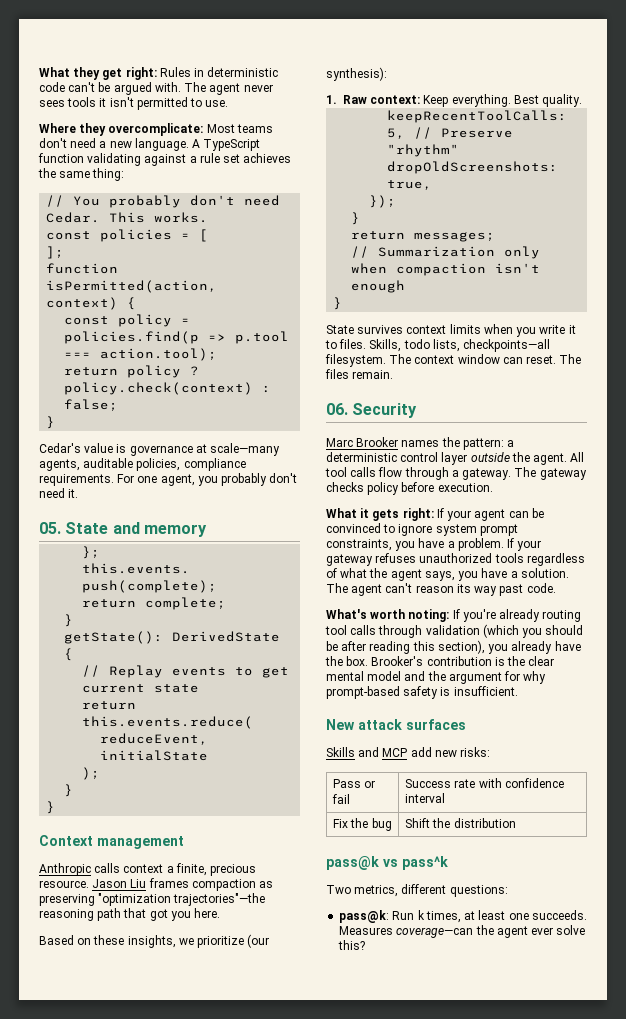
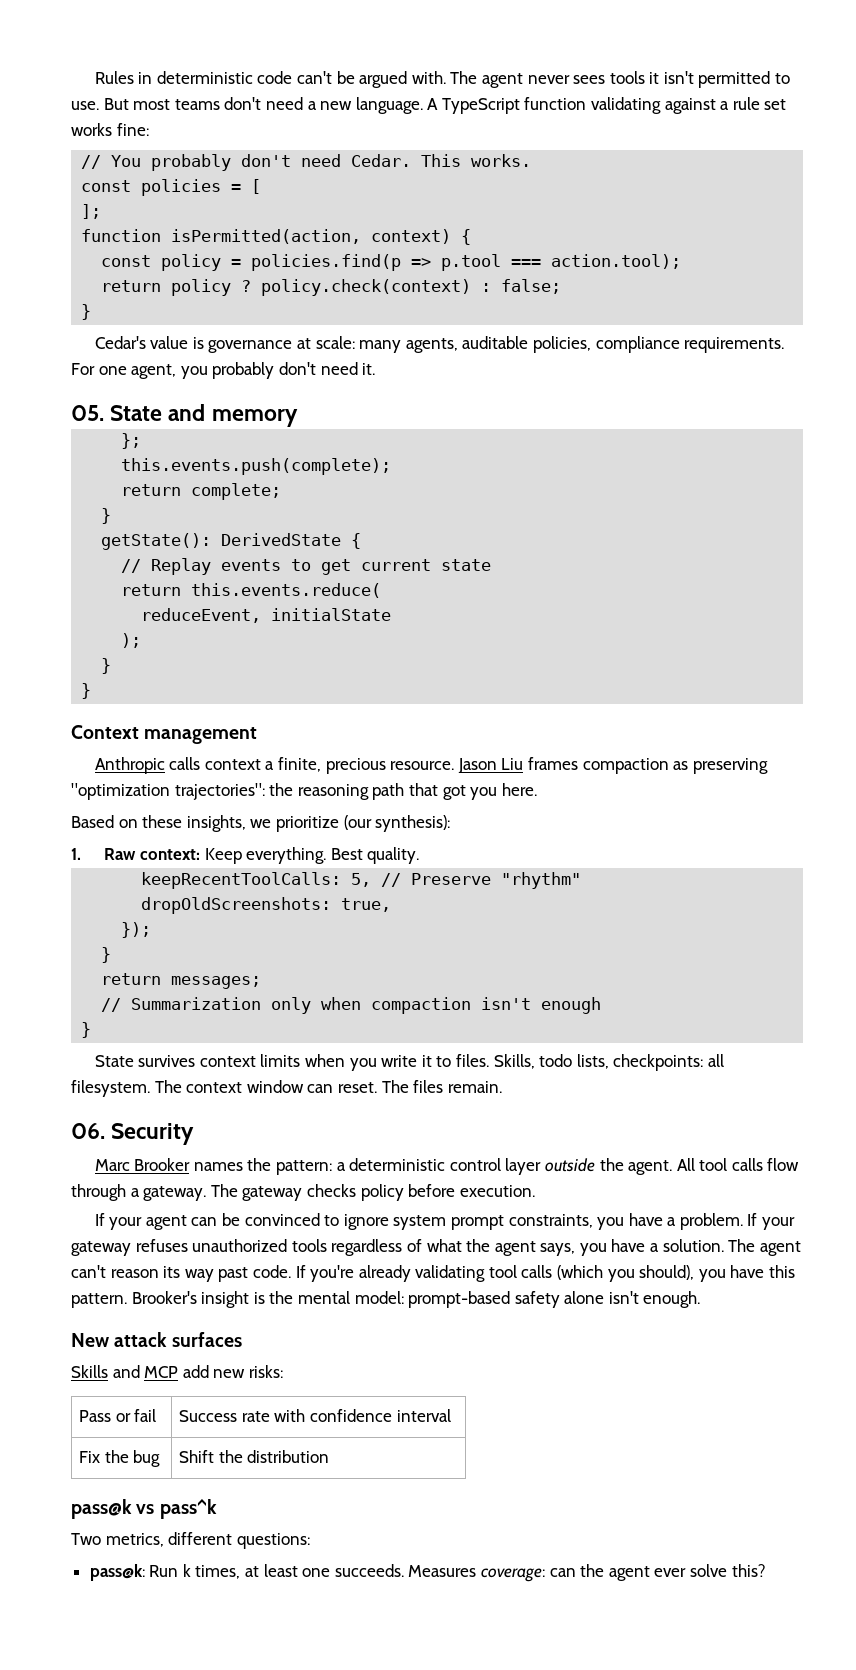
[39,67,157,80] What they get right: -> (94, 77) none
[39,123,235,136] // Where they overcomplicate: Most -> [103,98,171,110] But most
[243,153,292,163] [38,168,125,181] achieves the same thing: -> [71,123,149,136] works fine:
[210,443,281,456] scale—many -> [315,336,402,353] scale: many
[173,893,266,906] trajectories"—the -> [174,783,294,800] trajectories": the
[463,339,551,352] checkpoints—all -> [613,1054,724,1071] checkpoints: all
[326,508,434,521] What it gets right: -> (535, 1191) none
[326,609,450,622] // What's worth noting: -> (291, 1271) none
[542,610,582,622] [325,624,584,638] [326,640,581,654] [325,656,555,666] [326,671,547,684] [326,686,518,699] routing tool calls through validation (which you should be after reading this section), you already have the box. Brooker's contribution is the clear mental model and the argument for why prompt-based safety is insufficient. -> [415,1265,796,1282] [71,1291,701,1308] validating tool calls (which you should), you have this pattern. Brooker's insight is the mental model: prompt-based safety alone isn't enough.
[396,927,474,938] coverage—can -> [481,1568,576,1582] coverage: can

